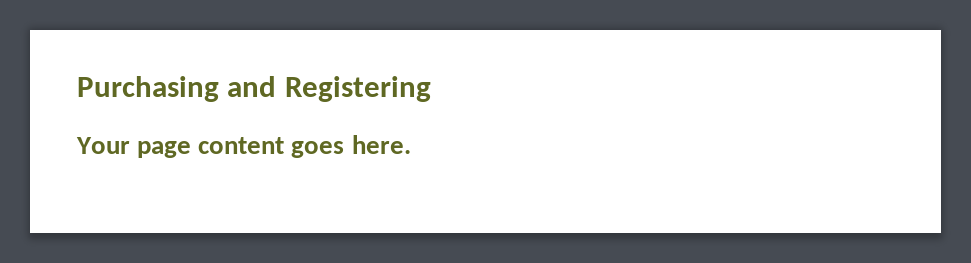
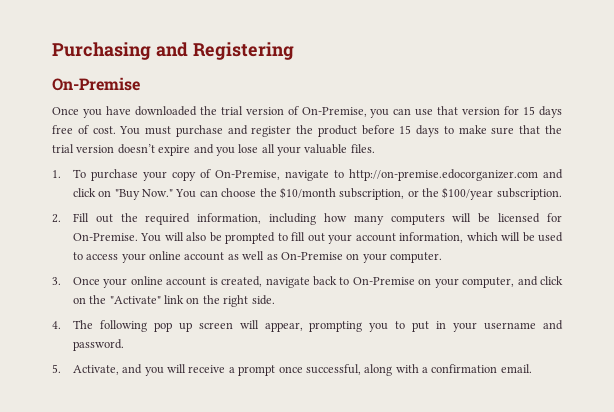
[76,135,411,158] Your page content goes here. -> [52,77,140,91] [52,106,562,118] [52,125,562,137] [52,144,375,156] [52,169,563,181] [72,187,562,200] [52,213,563,225] [72,232,563,244] [72,251,443,263] [52,276,563,288] [72,295,275,307] [52,320,563,332] [72,339,124,351] [52,364,532,376] On-Premise // Once you have downloaded the trial version of On-Premise, you can use that version for 15 days free of cost. You must purchase and register the product before 15 days to make sure that the trial version doesn’t expire and you lose all your valuable files. // 1. To purchase your copy of On-Premise, navigate to http://on-premise.edocorganizer.com and click on "Buy Now." You can choose the $10/month subscription, or the $100/year subscription. // 2. Fill out the required information, including how many computers will be licensed for On-Premise. You will also be prompted to fill out your account information, which will be used to access your online account as well as On-Premise on your computer. // 3. Once your online account is created, navigate back to On-Premise on your computer, and click on the "Activate" link on the right side. // 4. The following pop up screen will appear, prompting you to put in your username and password. // 5. Activate, and you will receive a prompt once successful, along with a confirmation email.

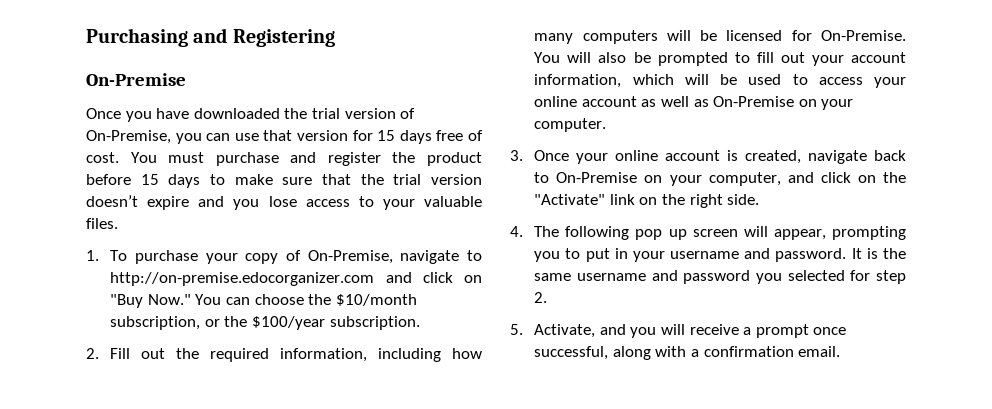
[261,144,275,153] all -> [305,196,374,207] access to
(124, 345) none -> [851,248,906,259] [534,270,906,284] [534,292,548,303] It is the same username and password you selected for step 2.

